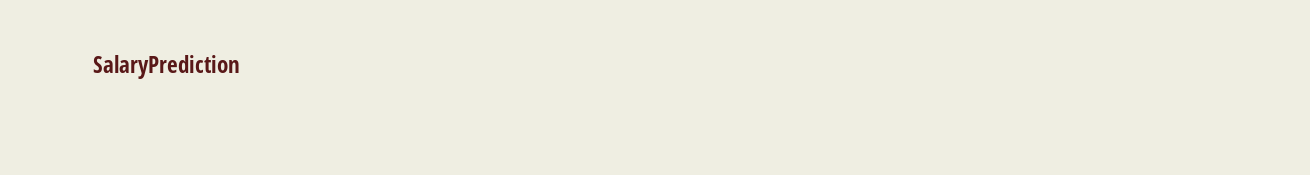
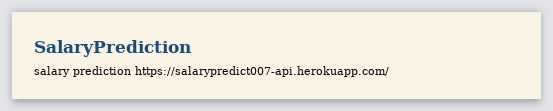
(240, 67) none -> [34,66,389,77] // salary prediction https://salarypredict007-api.herokuapp.com/

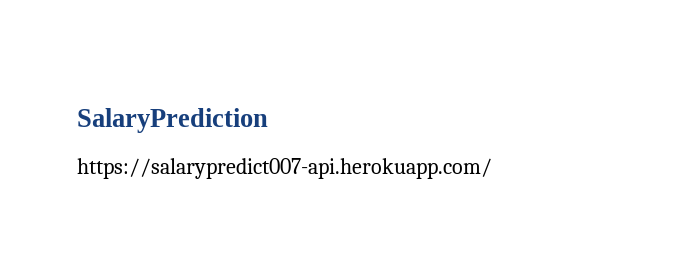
[34,66,131,77] salary prediction -> (268, 120) none

